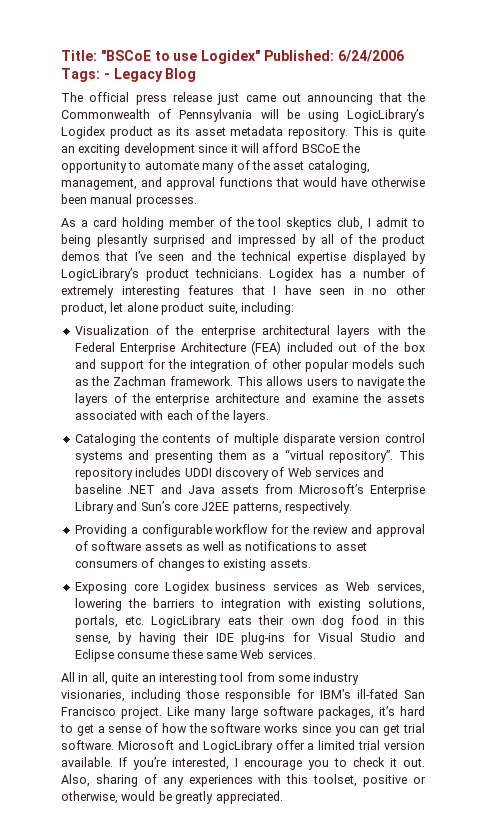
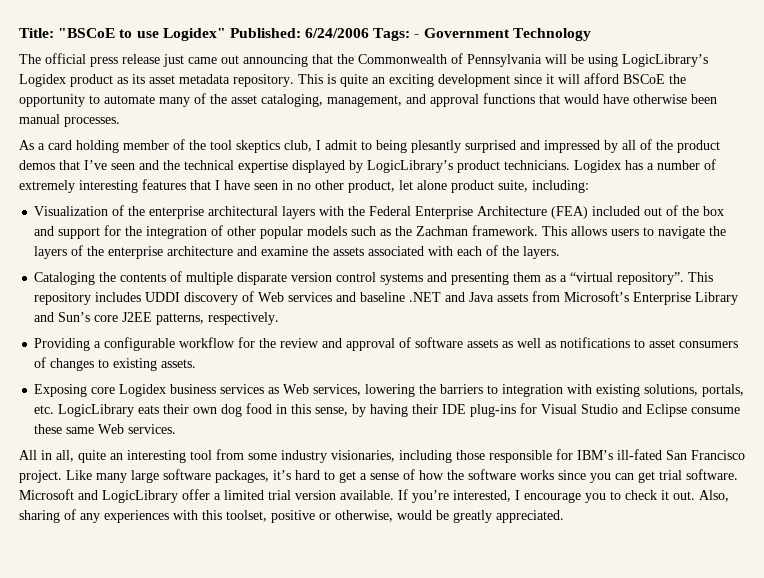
[113,68,197,82] Legacy Blog -> [423,28,591,41] Government Technology

